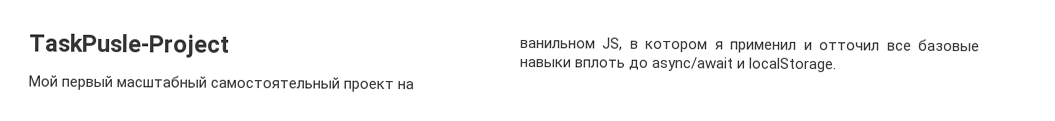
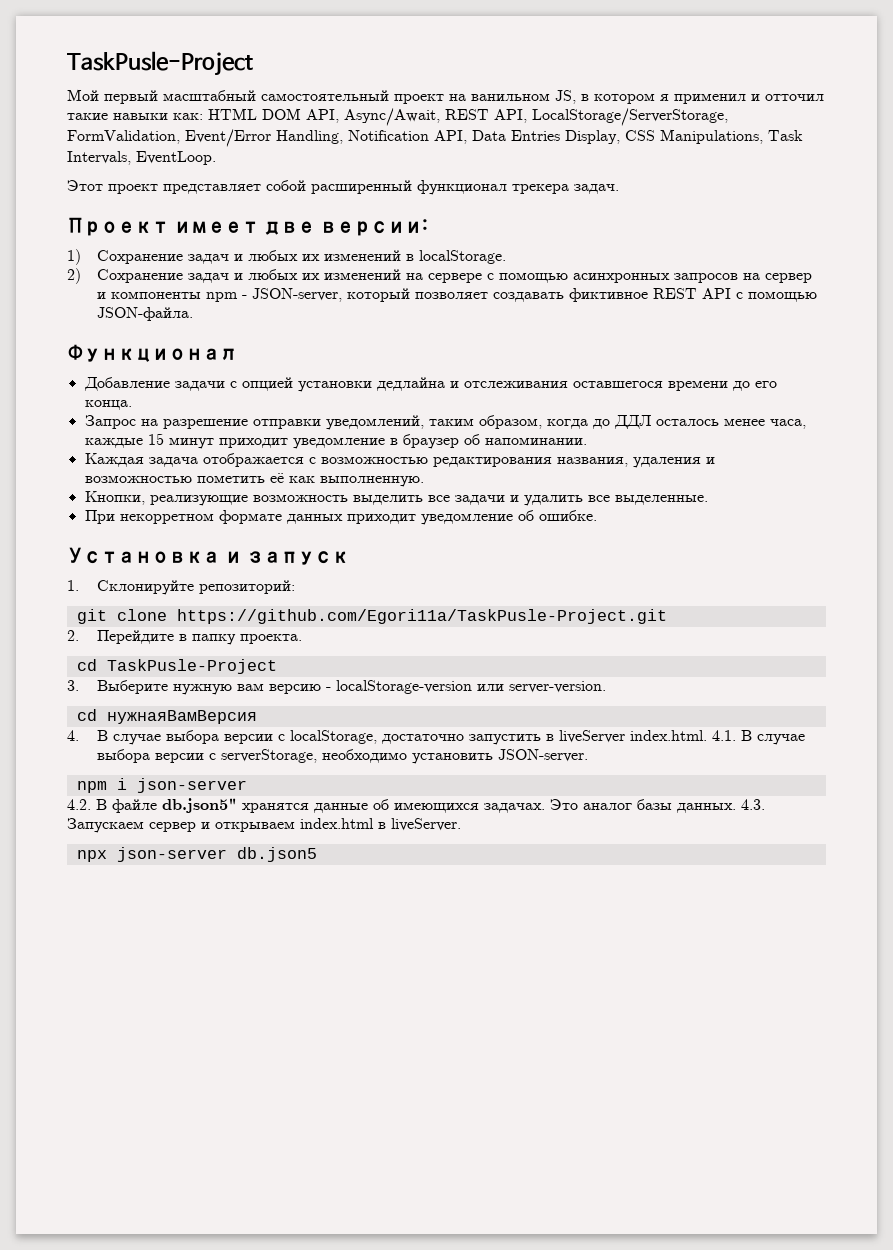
[886,38,980,52] [519,56,838,73] все базовые навыки вплоть до async/await и localStorage. -> [67,108,728,126] [67,129,803,147] [67,151,216,165] [67,180,619,195] [67,217,429,236] [67,249,507,265] [67,268,813,284] [97,288,818,302] [97,307,194,321] [67,344,237,362] [83,377,777,392] [84,400,132,410] [84,415,806,430] [84,433,587,449] [84,453,715,468] [84,473,424,487] [84,491,708,506] [84,510,597,525] [67,547,350,565] [67,580,296,595] [76,609,667,624] [67,630,303,645] [76,659,277,674] [67,680,607,695] [76,709,257,724] [67,730,806,745] [97,749,589,764] [76,778,247,793] [67,798,765,813] [67,818,461,833] [76,847,317,862] такие навыки как: HTML DOM API, Async/Await, REST API, LocalStorage/ServerStorage, FormValidation, Event/Error Handling, Notification API, Data Entries Display, CSS Manipulations, Task Intervals, EventLoop. // Этот проект представляет собой расширенный функционал трекера задач. // Проект имеет две версии: // 1) Сохранение задач и любых их изменений в localStorage. // 2) Сохранение задач и любых их изменений на сервере с помощью асинхронных запросов на сервер и компоненты npm - JSON-server, который позволяет создавать фиктивное REST API с помощью JSON-файла. // Функционал // Добавление задачи с опцией установки дедлайна и отслеживания оставшегося времени до его конца. // Запрос на разрешение отправки уведомлений, таким образом, когда до ДДЛ осталось менее часа, каждые 15 минут приходит уведомление в браузер об напоминании. // Каждая задача отображается с возможностью редактирования названия, удаления и возможностью пометить её как выполненную. // Кнопки, реализующие возможность выделить все задачи и удалить все выделенные. // При некорретном формате данных приходит уведомление об ошибке. // Установка и запуск // 1. Склонируйте репозиторий: // git clone https://github.com/Egori11a/TaskPusle-Project.git // 2. Перейдите в папку проекта. // cd TaskPusle-Project // 3. Выберите нужную вам версию - localStorage-version или server-version. // cd нужнаяВамВерсия // 4. В случае выбора версии с localStorage, достаточно запустить в liveServer index.html. 4.1. В случае выбора версии с serverStorage, необходимо установить JSON-server. // npm i json-server // 4.2. В файле db.json5" хранятся данные об имеющихся задачах. Это аналог базы данных. 4.3. Запускаем сервер и открываем index.html в liveServer. // npx json-server db.json5

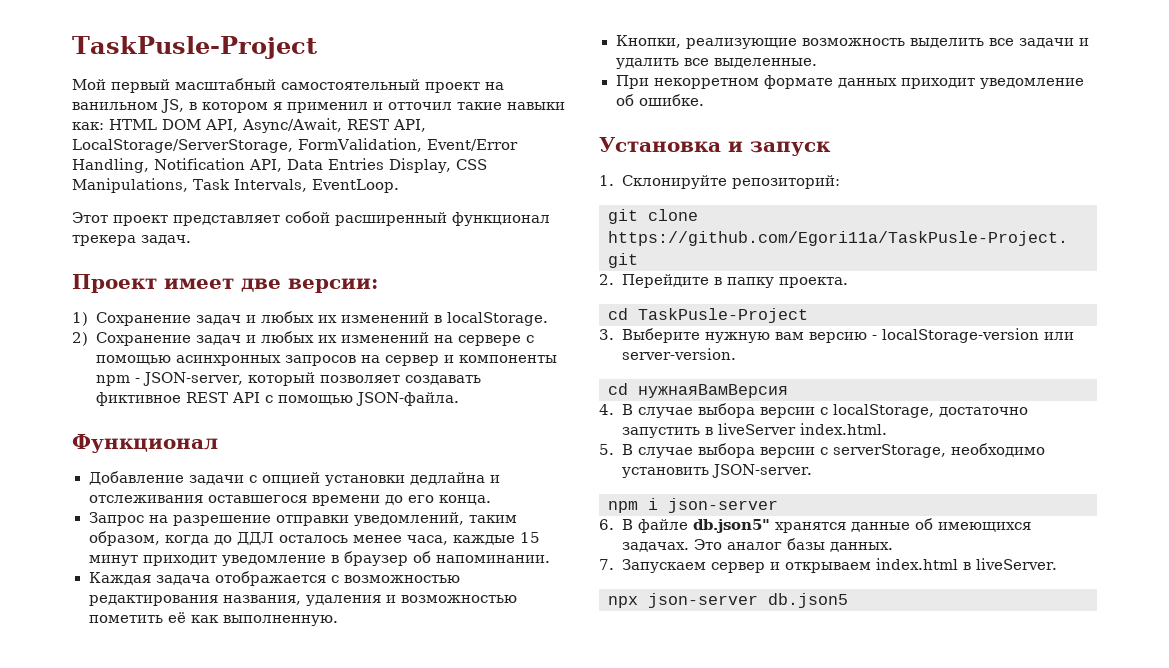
[712,730,737,741] 4.1. -> [599,444,614,455] // 5.
[67,799,91,810] 4.2. -> [599,519,614,530] 6.
[741,799,765,810] 4.3. -> [599,559,614,570] // 7.

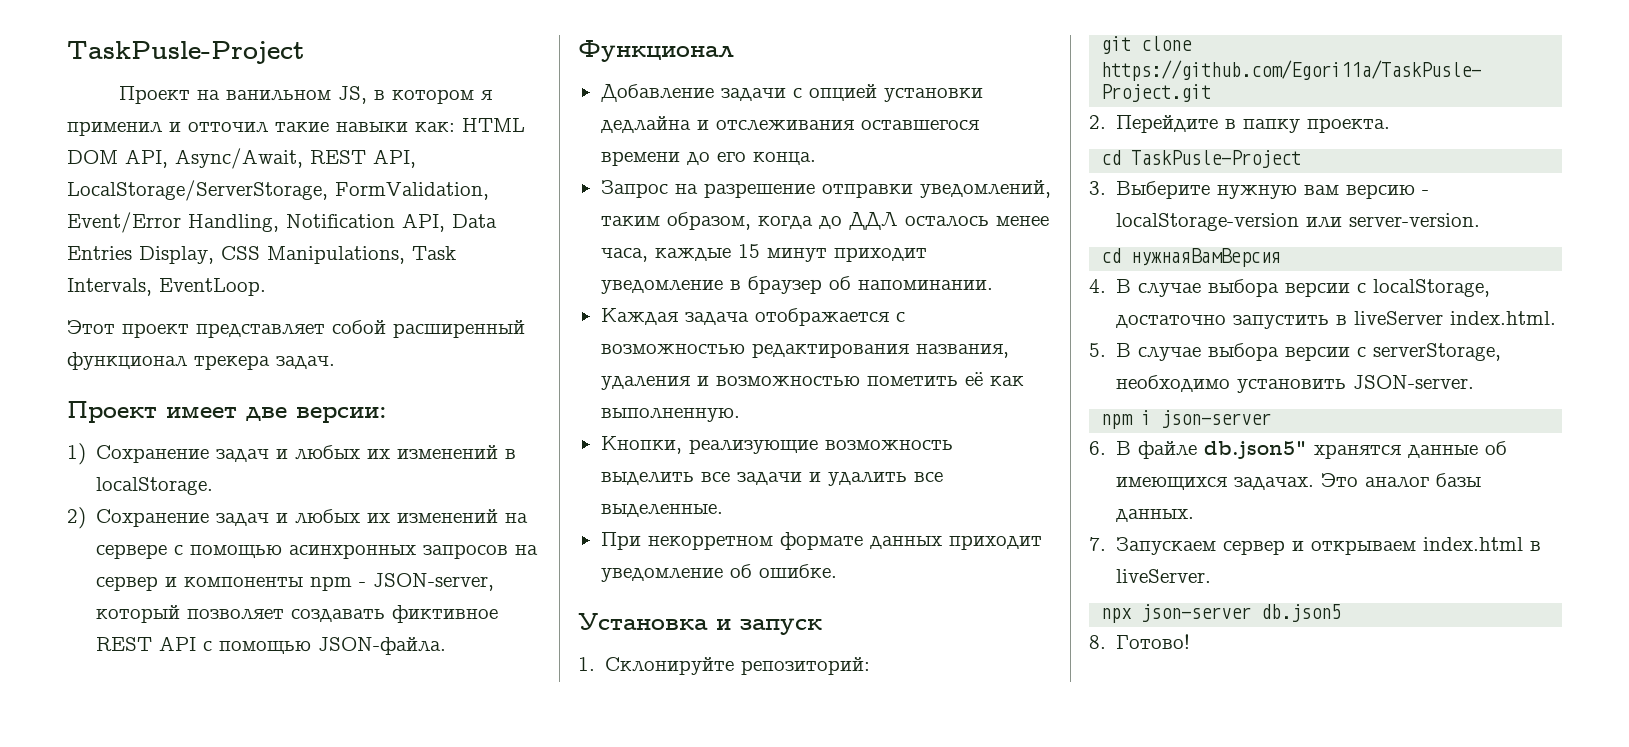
[72,36,317,59] [72,78,480,93] TaskPusle-Project // Мой первый масштабный самостоятельный проект -> [67,41,305,64] [118,86,190,104] TaskPusle-Project // Проект
(848, 600) none -> [1089,634,1191,649] // 8. Готово!

